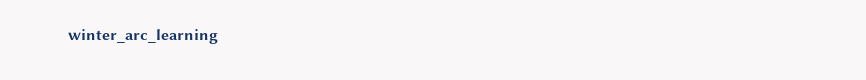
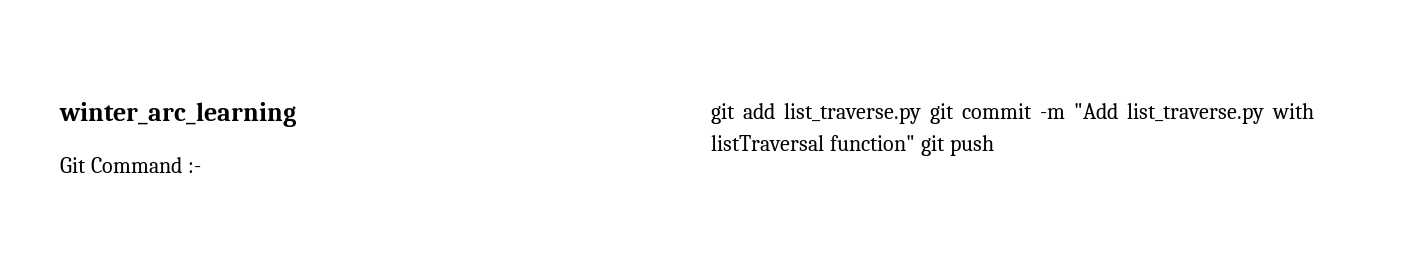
(218, 36) none -> [60,157,201,173] [711,103,1314,124] [711,135,994,156] // Git Command :- // git add list_traverse.py git commit -m "Add list_traverse.py with listTraversal function" git push

